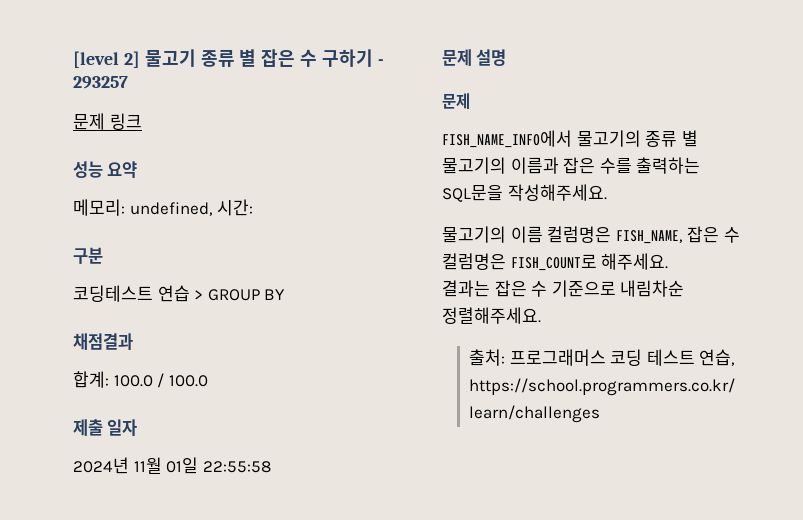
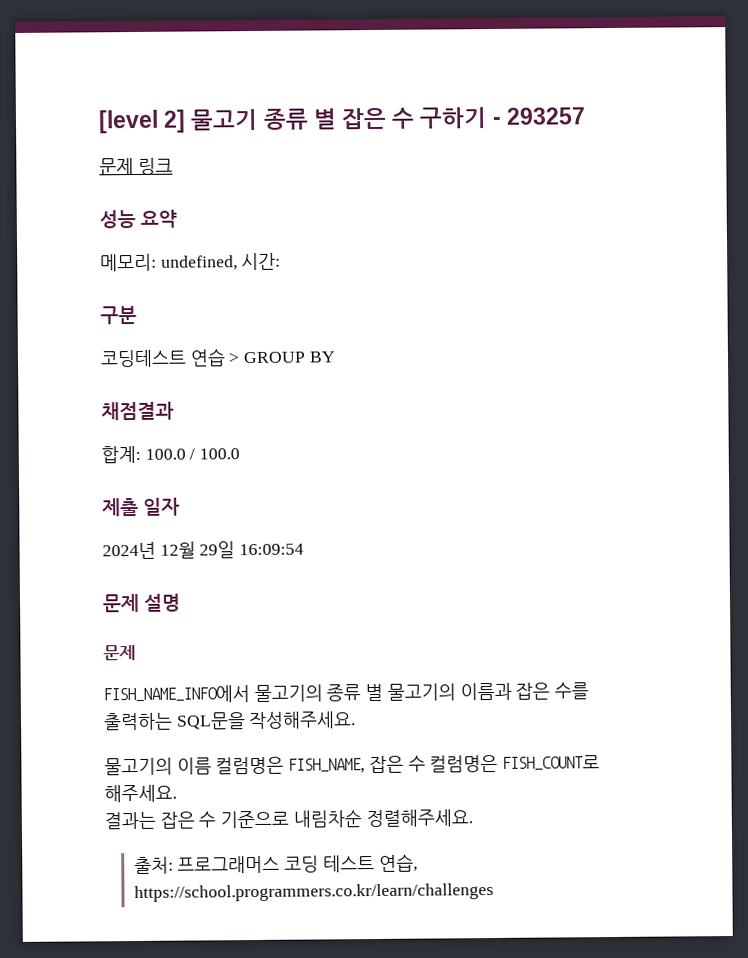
[133,457,271,474] 11월 01일 22:55:58 -> [159,541,305,559] 12월 29일 16:09:54

